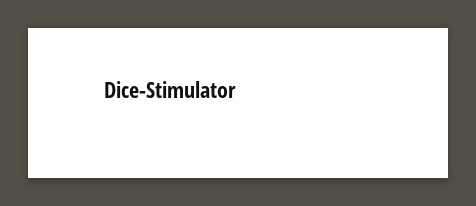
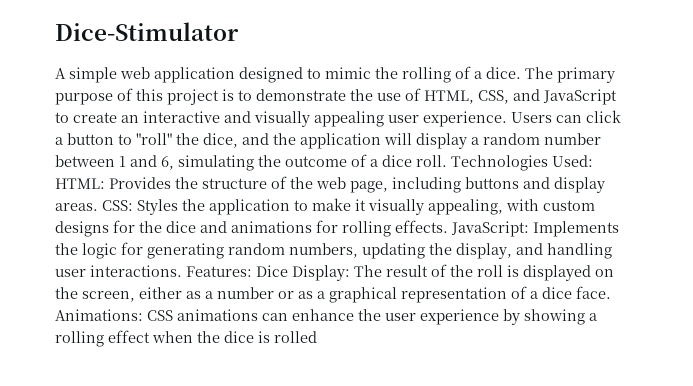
(236, 89) none -> [55,66,615,83] [55,88,617,105] [55,110,621,127] [55,133,601,149] [55,154,593,171] [55,176,605,193] [55,198,595,215] [55,220,619,237] [55,242,612,259] [55,264,614,281] [55,286,611,303] [55,309,597,325] [55,330,317,347] // A simple web application designed to mimic the rolling of a dice. The primary purpose of this project is to demonstrate the use of HTML, CSS, and JavaScript to create an interactive and visually appealing user experience. Users can click a button to "roll" the dice, and the application will display a random number between 1 and 6, simulating the outcome of a dice roll. Technologies Used: HTML: Provides the structure of the web page, including buttons and display areas. CSS: Styles the application to make it visually appealing, with custom designs for the dice and animations for rolling effects. JavaScript: Implements the logic for generating random numbers, updating the display, and handling user interactions. Features: Dice Display: The result of the roll is displayed on the screen, either as a number or as a graphical representation of a dice face. Animations: CSS animations can enhance the user experience by showing a rolling effect when the dice is rolled

